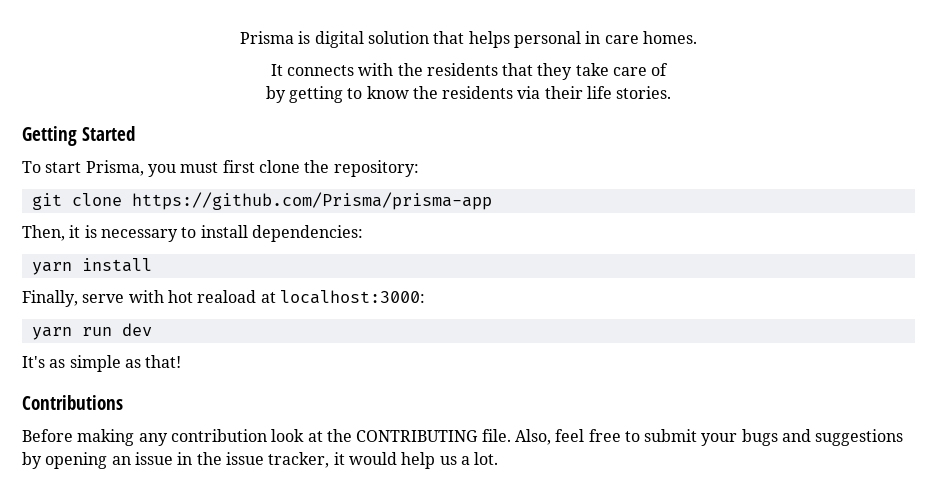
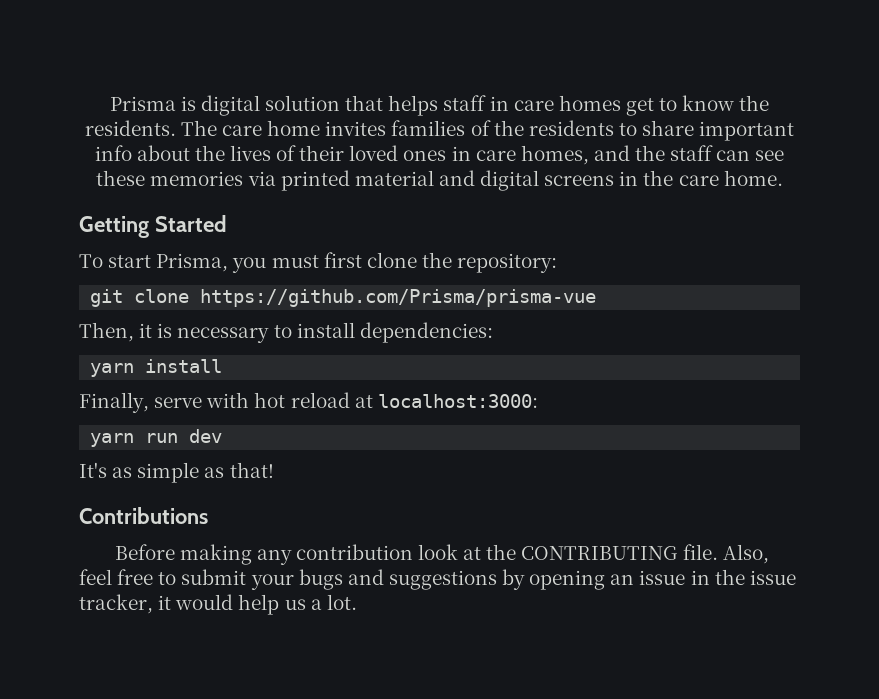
[513,31,697,48] [270,63,669,80] [265,86,672,103] personal in care homes. // It connects with the residents that they take care of // by getting to know the residents via their life stories. -> [443,95,770,116] [84,120,795,141] [94,145,785,165] [96,170,783,191] staff in care homes get to know the residents. The care home invites families of the residents to share important info about the lives of their loved ones in care homes, and the staff can see these memories via printed material and digital screens in the care home.
[131,192,492,210] https://github.com/Prisma/prisma-app -> [200,289,597,307] https://github.com/Prisma/prisma-vue
[197,290,257,303] reaload -> [290,392,350,408] reload

